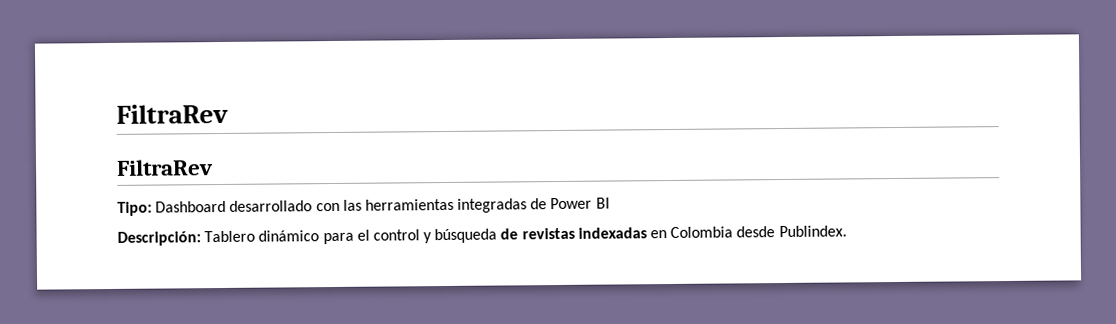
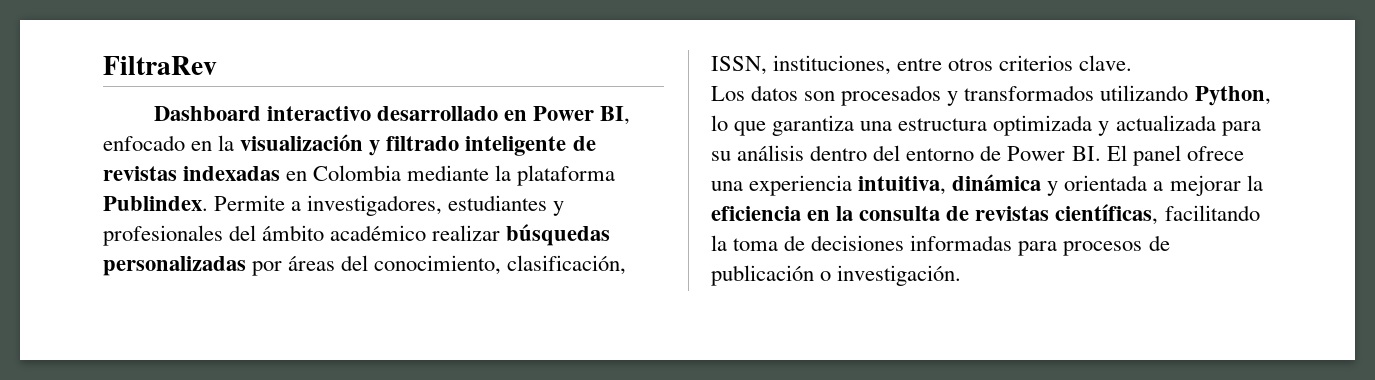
[116,103,229,124] [116,159,213,176] [117,197,610,216] [117,228,498,246] FiltraRev // FiltraRev // Tipo: Dashboard desarrollado con las herramientas integradas de Power BI // Descripción: Tablero dinámico para el control y búsqueda -> [103,56,217,75] [153,106,630,125] [103,134,567,156] FiltraRev // Dashboard interactivo desarrollado en Power BI, enfocado en la visualización y filtrado inteligente
[736,225,847,238] desde Publindex. -> [407,165,616,186] [103,195,565,216] [103,224,611,246] [103,255,627,276] [711,55,1133,75] [711,85,1271,106] [711,115,1261,136] [711,145,1244,166] [711,174,1263,196] [711,204,1260,225] [711,235,1170,256] [711,265,962,286] mediante la plataforma Publindex. Permite a investigadores, estudiantes y profesionales del ámbito académico realizar búsquedas personalizadas por áreas del conocimiento, clasificación, ISSN, instituciones, entre otros criterios clave. // Los datos son procesados y transformados utilizando Python, lo que garantiza una estructura optimizada y actualizada para su análisis dentro del entorno de Power BI. El panel ofrece una experiencia intuitiva, dinámica y orientada a mejorar la eficiencia en la consulta de revistas científicas, facilitando la toma de decisiones informadas para procesos de publicación o investigación.

